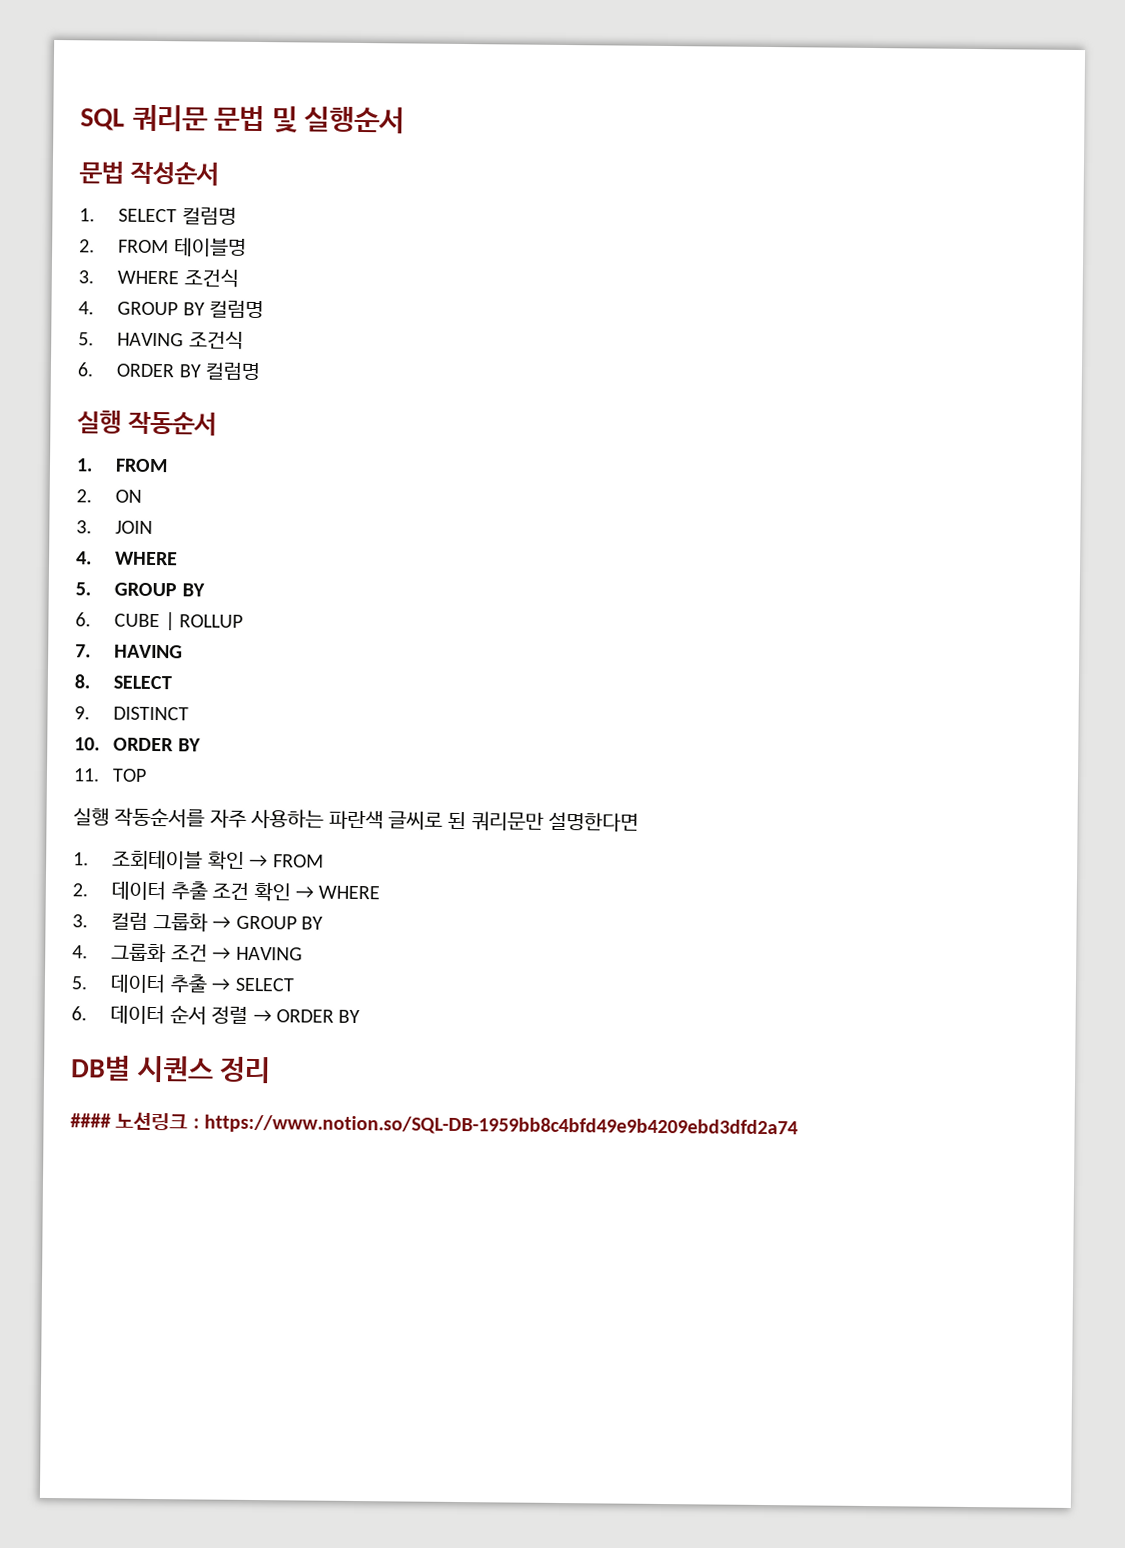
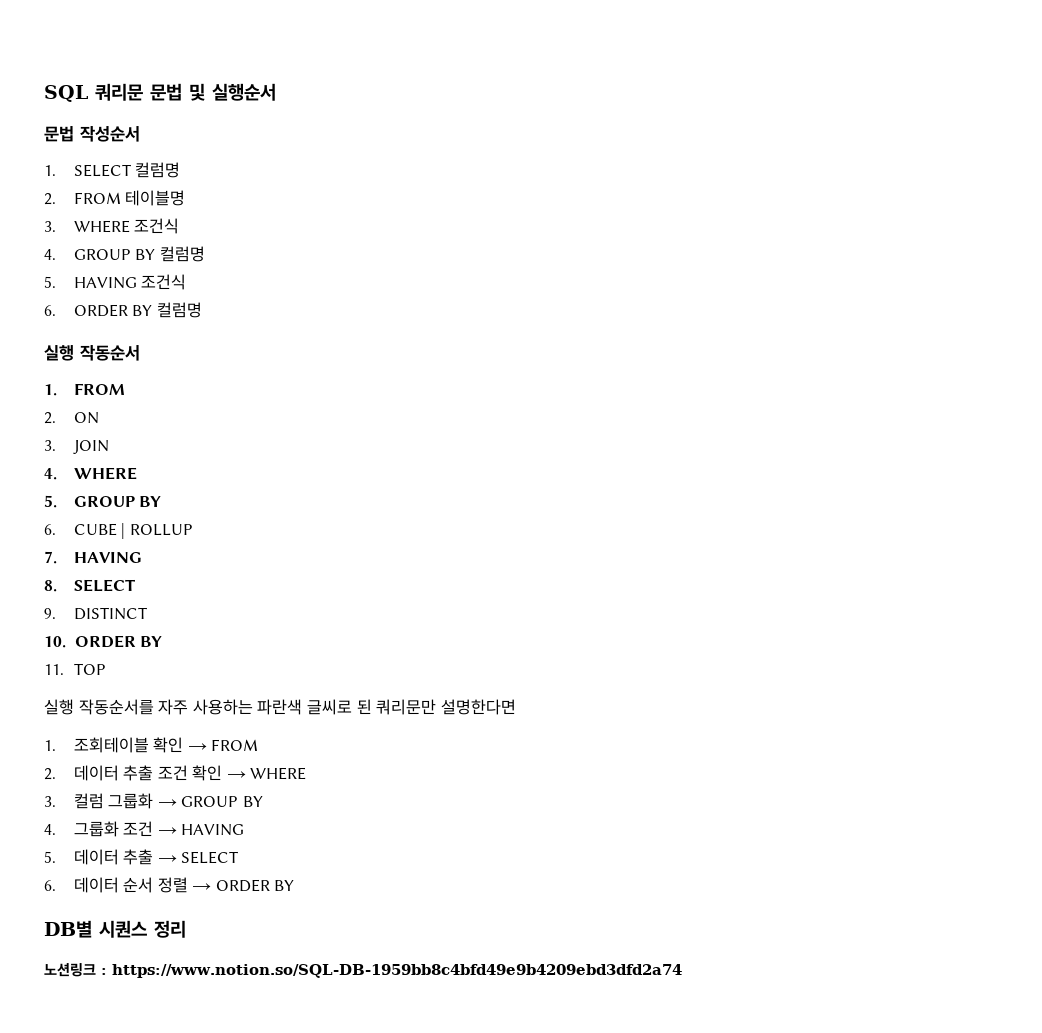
[70,1113,111,1128] #### -> (186, 929) none

